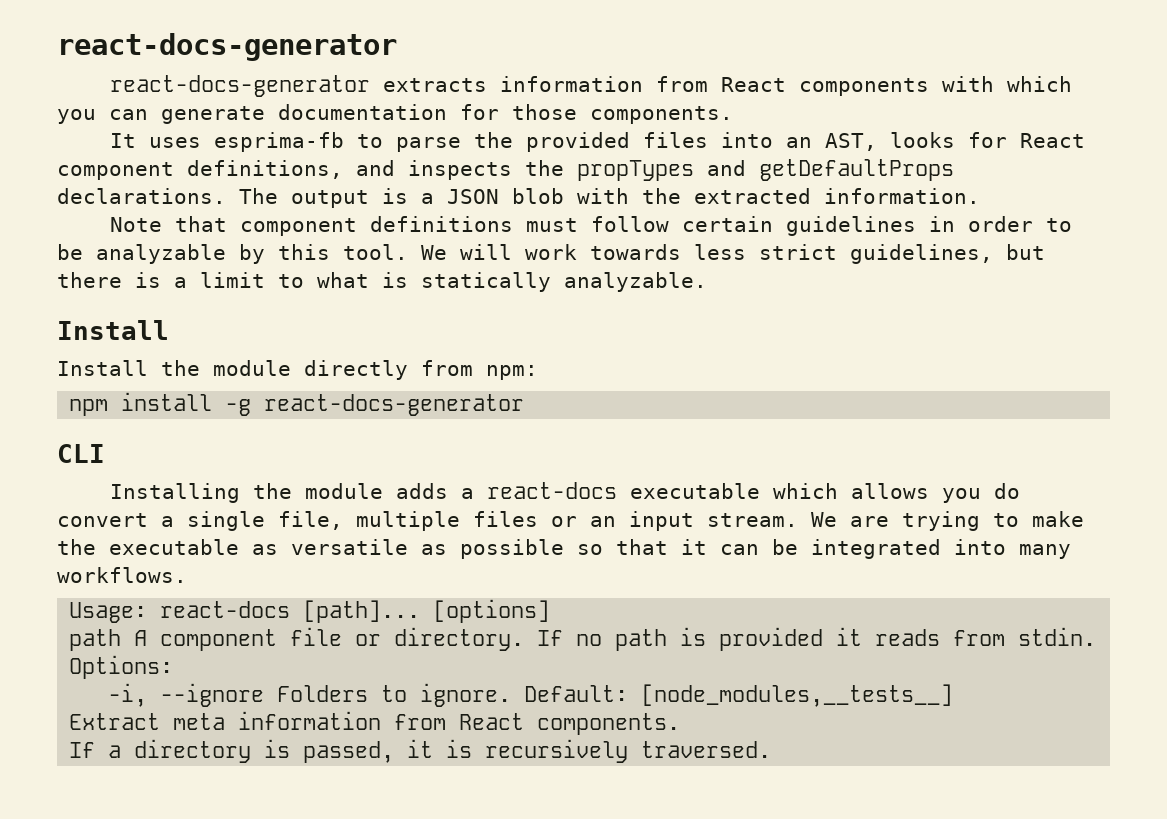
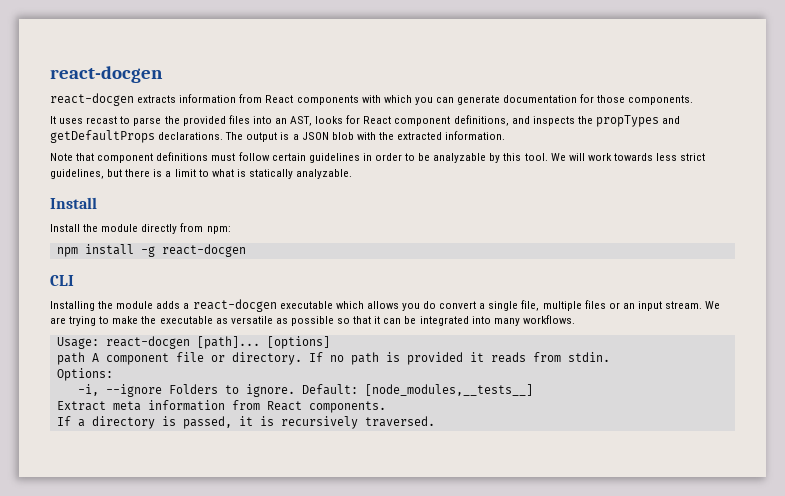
[57,33,397,61] [109,75,370,97] react-docs-generator // react-docs-generator -> [50,66,163,83] [50,93,134,106] react-docgen // react-docgen
[213,132,344,152] esprima-fb -> [86,116,118,124] recast
[264,394,525,416] react-docs-generator -> [161,244,246,257] react-docgen
[486,482,617,499] react-docs -> [192,299,277,312] react-docgen
[160,601,291,618] react-docs -> [105,336,190,349] react-docgen

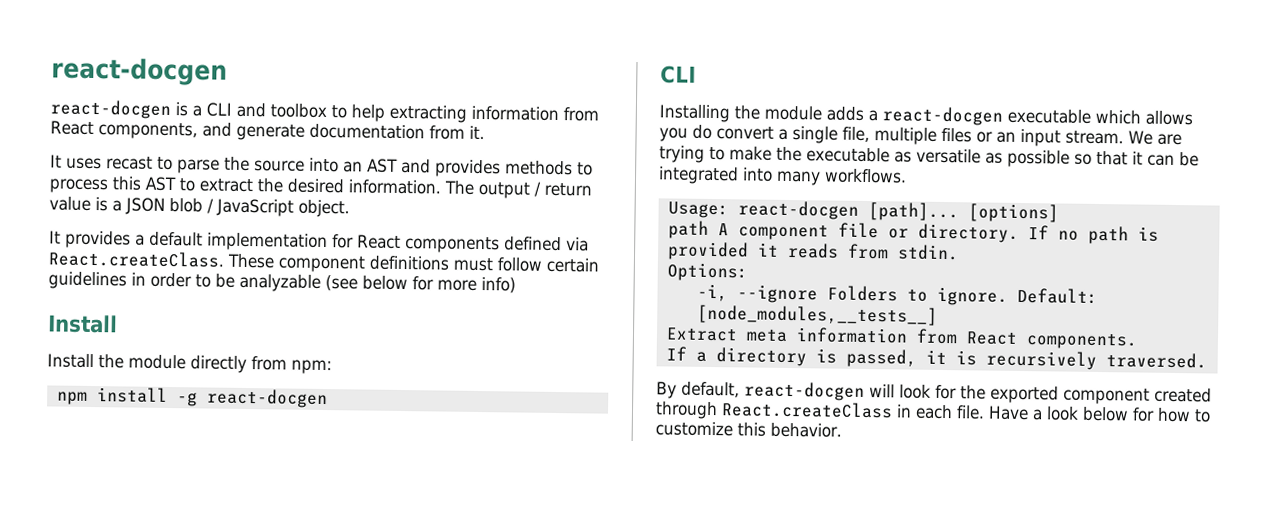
[137,94,694,105] extracts information from React components with which you can generate documentation for those components. -> [175,102,599,123] [50,120,485,141] is a CLI and toolbox to help extracting information from React components, and generate documentation from it.
[182,115,681,127] [50,130,506,143] [50,153,95,161] provided files into an AST, looks for React component definitions, and inspects the propTypes and getDefaultProps declarations. The output is a JSON blob with the extracted information. // Note that -> [254,157,593,178] [49,176,592,199] [49,196,350,218] [49,230,589,254] [48,250,274,269] source into an AST and provides methods to process this AST to extract the desired information. The output / return value is a JSON blob / JavaScript object. // It provides a default implementation for React components defined via React.createClass. These
[489,153,706,163] [50,169,353,179] by this tool. We will work towards less strict guidelines, but there is a limit to what is statically analyzable. -> [325,275,516,294] (see below for more info)
(435, 421) none -> [656,381,1212,405] [655,401,1211,423] [655,421,842,438] // By default, react-docgen will look for the exported component created through React.createClass in each file. Have a look below for how to customize this behavior.

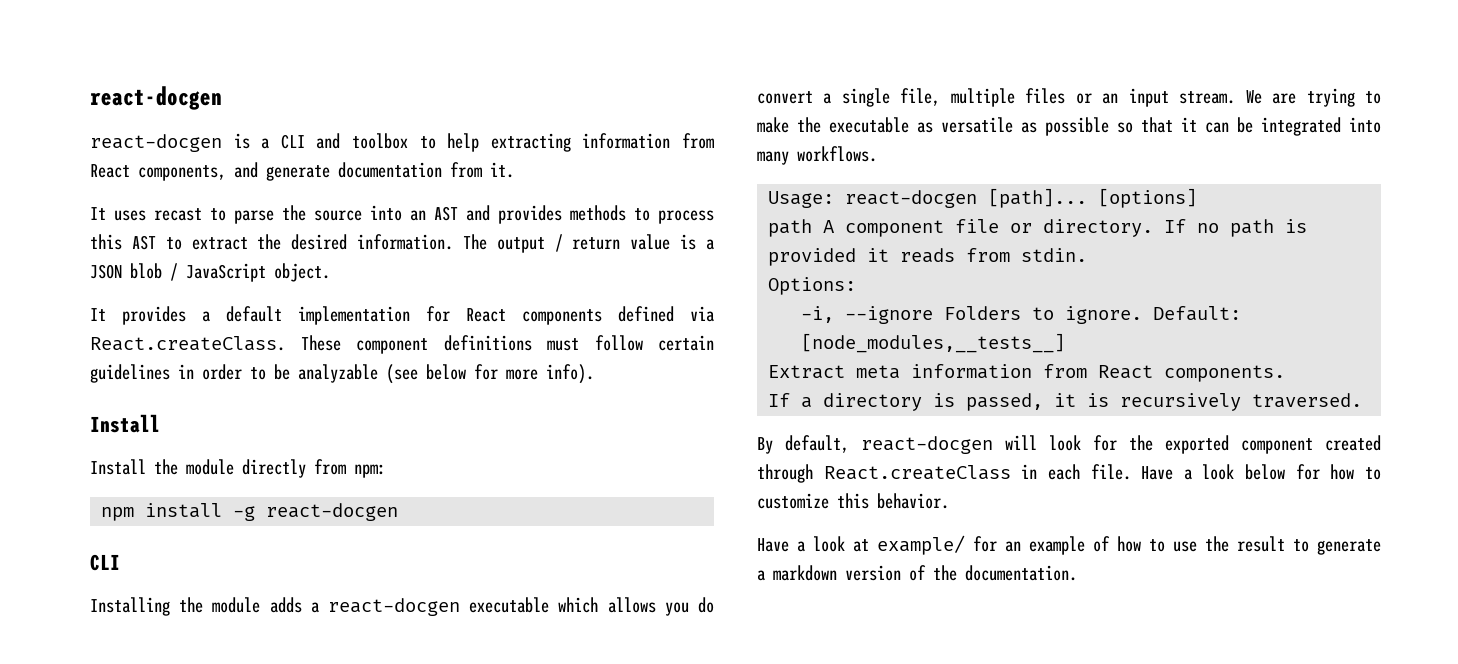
[481,277,516,294] info) -> [546,364,594,384] info).
(842, 430) none -> [757,535,1381,555] [757,565,1077,581] // Have a look at example/ for an example of how to use the result to generate a markdown version of the documentation.

